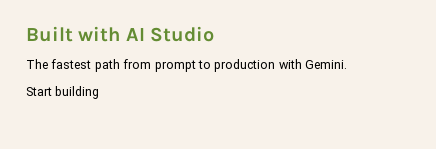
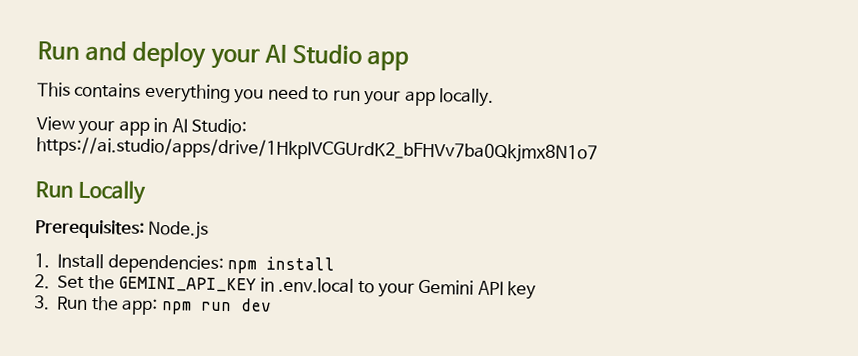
[26,26,215,42] [26,59,347,72] [26,86,100,99] Built with AI Studio // The fastest path from prompt to production with Gemini. // Start building -> [37,40,410,71] [37,82,495,107] [36,116,248,136] [36,136,598,164] [35,179,146,205] [35,219,210,240] [34,253,336,274] [34,274,537,300] [34,295,272,316] Run and deploy your AI Studio app // This contains everything you need to run your app locally. // View your app in AI Studio: https://ai.studio/apps/drive/1HkpIVCGUrdK2_bFHVv7ba0Qkjmx8N1o7 // Run Locally // Prerequisites: Node.js // 1. Install dependencies: npm install // 2. Set the GEMINI_API_KEY in .env.local to your Gemini API key // 3. Run the app: npm run dev

